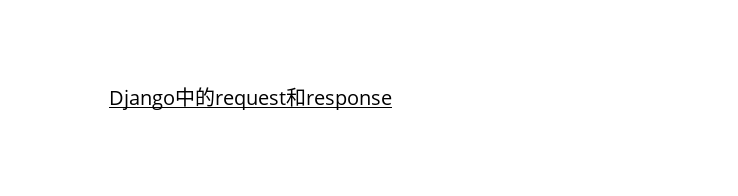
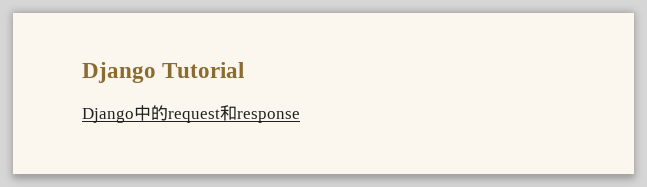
[109,89,175,110] Django -> [82,62,245,83] [82,108,134,123] Django Tutorial // Django

